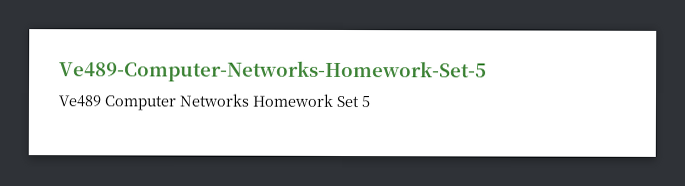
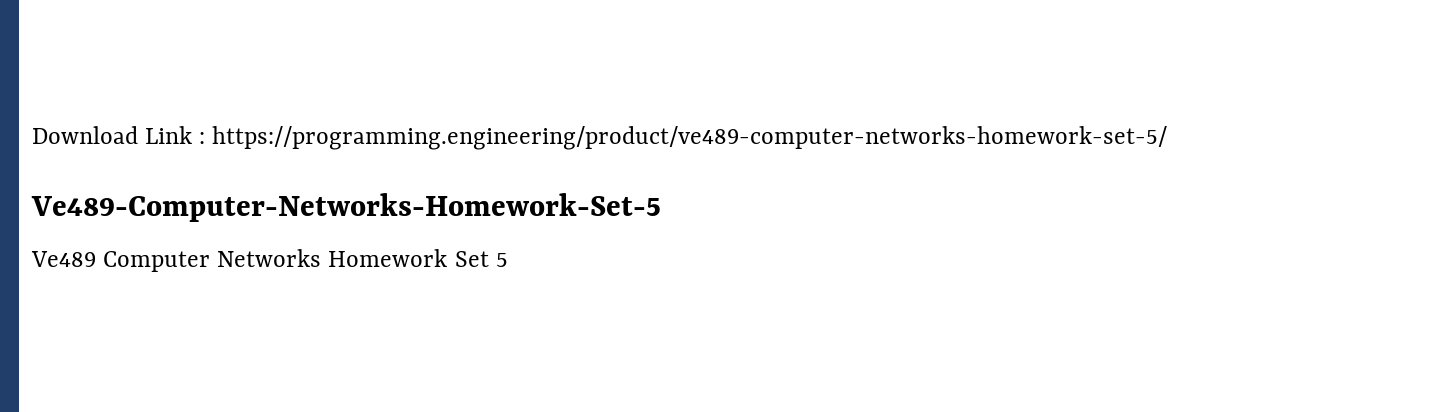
(59, 71) none -> [32,126,1168,150] Download Link : https://programming.engineering/product/ve489-computer-networks-homework-set-5/ //

